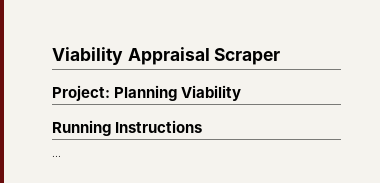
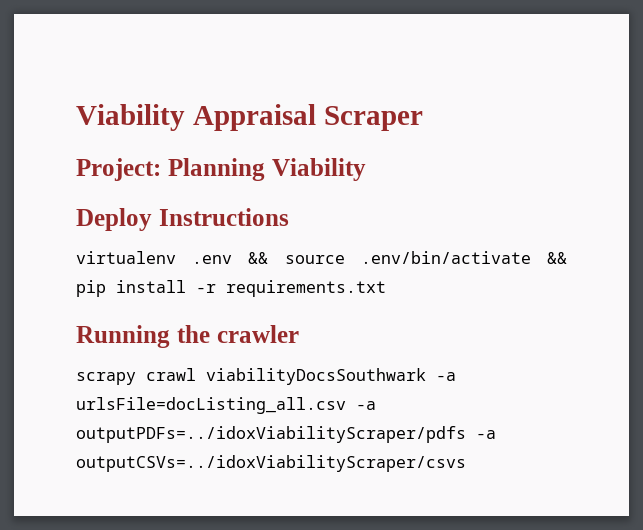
[52,120,111,136] Running -> [76,208,152,231] Deploy
[52,155,61,157] ... -> [76,251,567,264] [76,280,386,297] [76,325,299,348] [76,368,456,385] [76,397,376,414] [76,426,496,443] [76,455,466,472] virtualenv .env && source .env/bin/activate && pip install -r requirements.txt // Running the crawler // scrapy crawl viabilityDocsSouthwark -a urlsFile=docListing_all.csv -a outputPDFs=../idoxViabilityScraper/pdfs -a outputCSVs=../idoxViabilityScraper/csvs

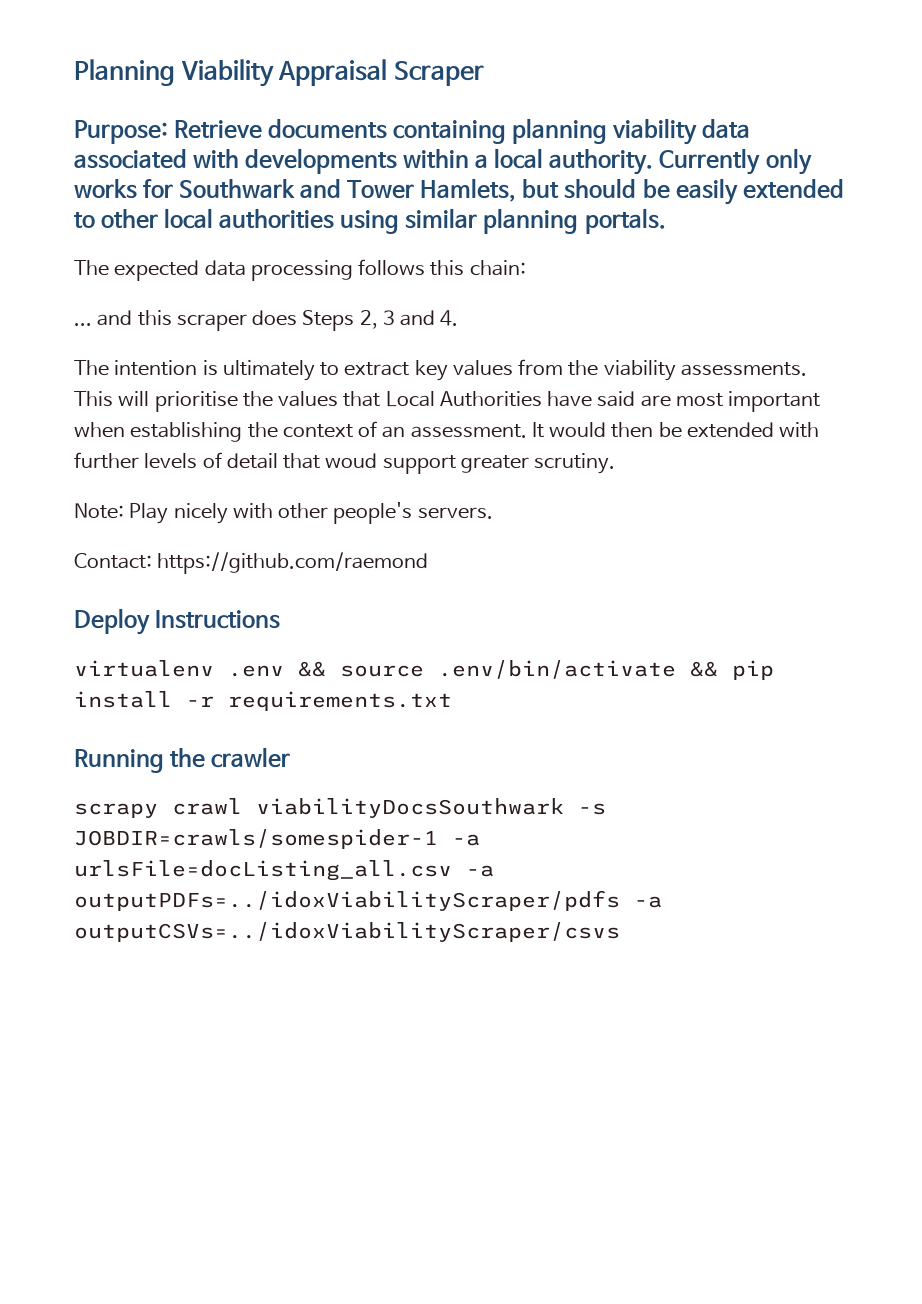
(76, 117) none -> [74,59,175,86] Planning
[76,158,366,181] Project: Planning Viability -> [74,118,751,145] [74,148,812,175] [74,178,844,205] [74,208,666,234] [74,259,526,281] [74,310,459,331] [74,359,807,381] [74,391,821,412] [74,421,820,442] [74,452,616,474] [74,502,493,524] [74,552,429,574] Purpose: Retrieve documents containing planning viability data associated with developments within a local authority. Currently only works for Southwark and Tower Hamlets, but should be easily extended to other local authorities using similar planning portals. // The expected data processing follows this chain: // ... and this scraper does Steps 2, 3 and 4. // The intention is ultimately to extract key values from the viability assessments. This will prioritise the values that Local Authorities have said are most important when establishing the context of an assessment. It would then be extended with further levels of detail that woud support greater scrutiny. // Note: Play nicely with other people's servers. // Contact: https://github.com/raemond
(426, 376) none -> [578,803,606,815] [74,829,438,849] -s JOBDIR=crawls/somespider-1

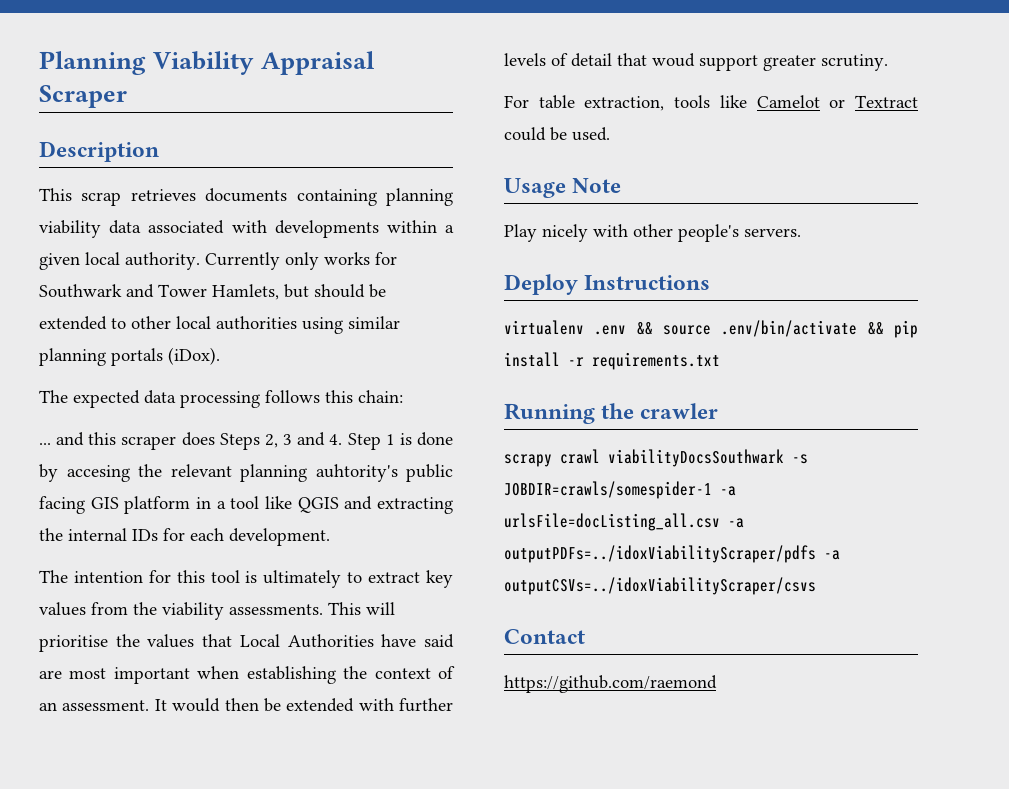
[74,120,263,144] Purpose: Retrieve -> [39,141,159,162] [39,188,196,206] Description // This scrap retrieves
(489, 161) none -> [39,253,80,270] given
[675,178,738,205] easily -> (386, 291) none
[584,208,666,234] portals. -> [111,347,220,366] portals (iDox).
(459, 318) none -> [347,432,453,450] [39,464,453,482] [39,496,453,514] [39,528,330,546] Step 1 is done by accesing the relevant planning auhtority's public facing GIS platform in a tool like QGIS and extracting the internal IDs for each development.
(198, 368) none -> [148,570,240,583] for this tool
[74,503,124,519] Note: -> [504,95,918,111] [504,127,610,141] [504,178,622,198] For table extraction, tools like Camelot or Textract could be used. // Usage Note //
[74,552,429,574] // Contact: https://github.com/raemond -> (801, 232) none
(620, 932) none -> [504,629,585,644] [504,675,717,693] // Contact // https://github.com/raemond

